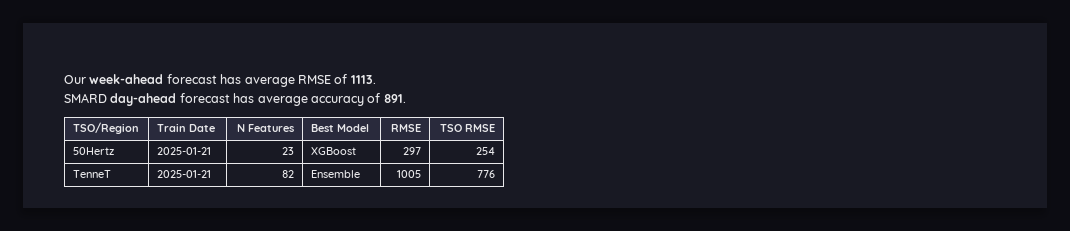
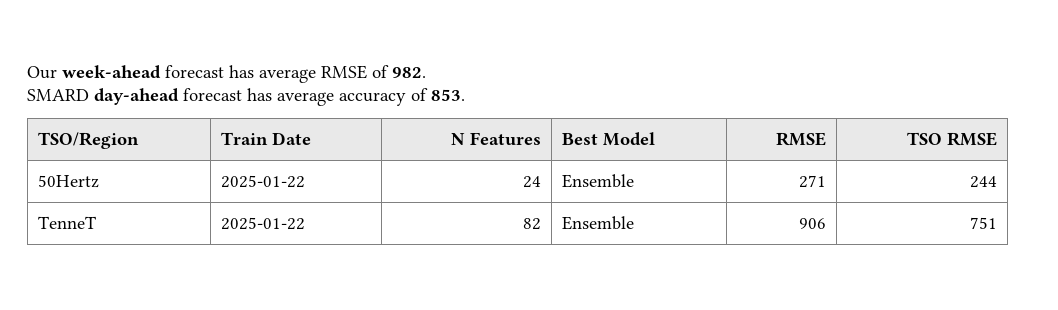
[350,75,376,84] 1113. -> [392,67,426,78] 982.
[383,94,406,103] 891. -> [431,89,465,101] 853.
[156,147,211,155] [282,147,295,155] [310,147,356,155] [403,147,422,155] [476,147,496,155] 2025-01-21 | 23 | XGBoost | 297 | 254 -> [221,175,306,188] [522,176,541,188] [562,174,635,188] [798,175,826,188] [969,176,997,188] 2025-01-22 | 24 | Ensemble | 271 | 244
[156,170,211,178] 2025-01-21 -> [221,217,306,230] 2025-01-22
[397,170,422,178] [477,170,496,178] 1005 | 776 -> [798,218,826,229] [969,217,997,229] 906 | 751

